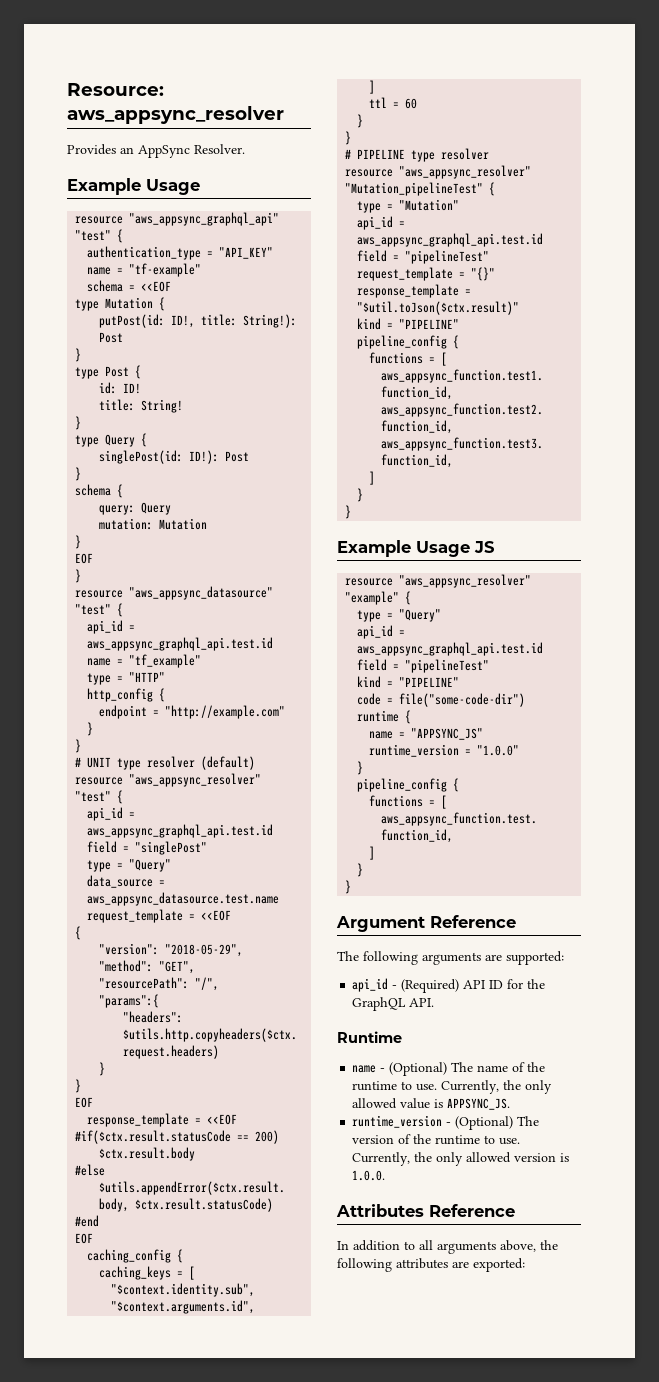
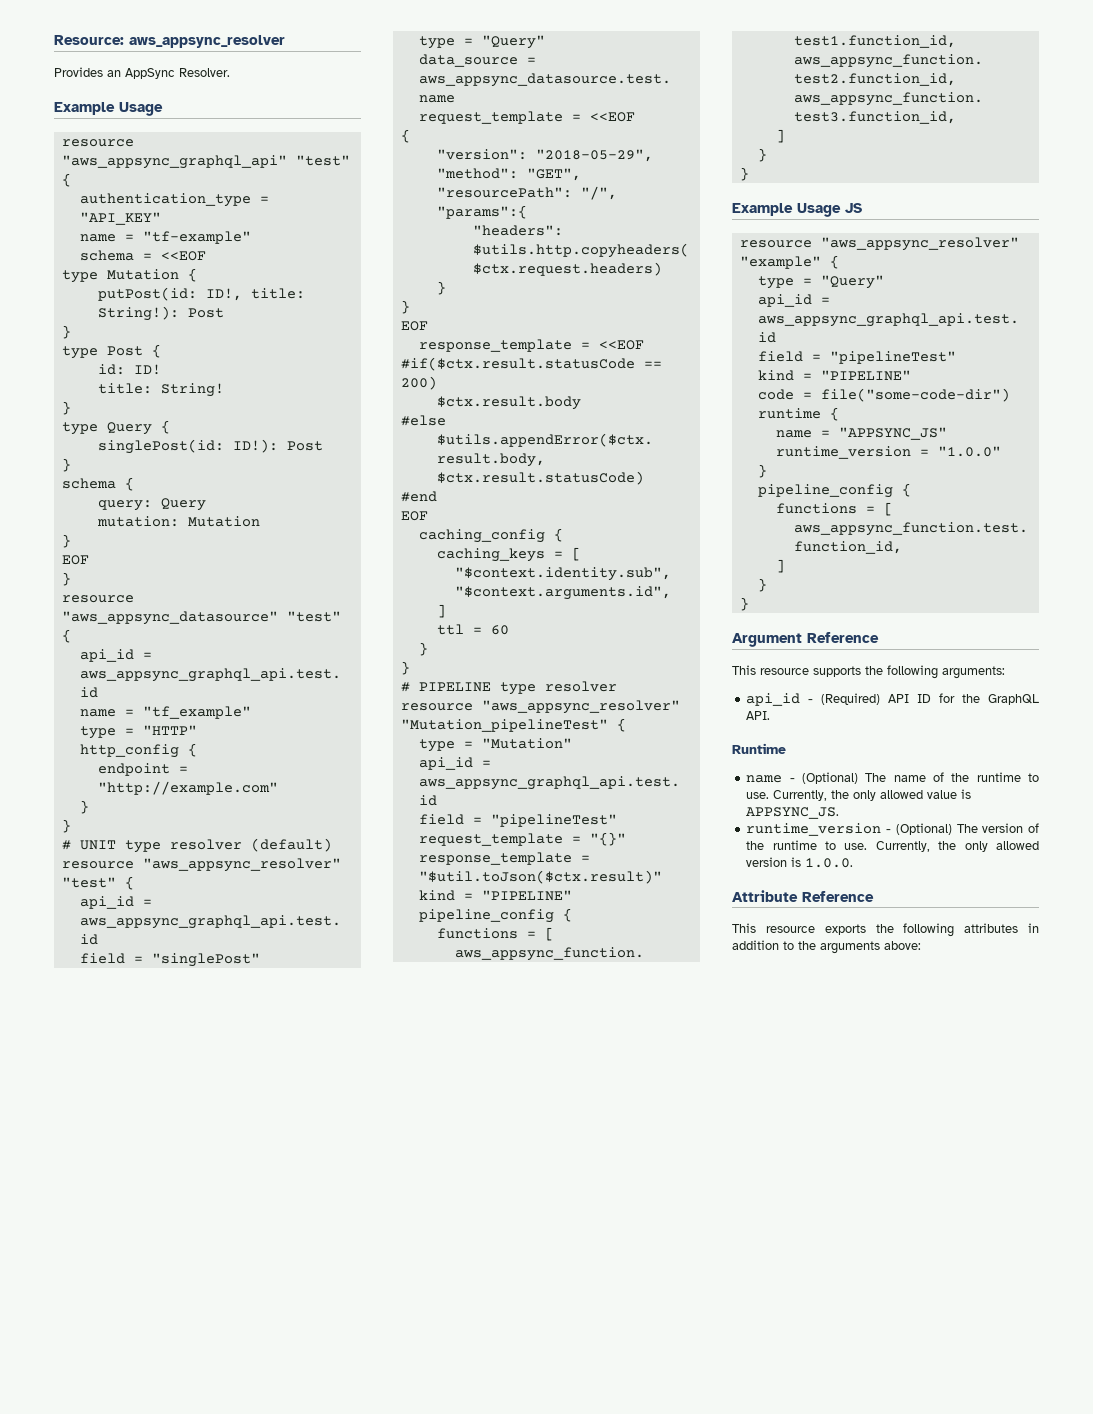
[337,951,564,965] The following arguments are supported: -> [732,665,1005,679] This resource supports the following arguments:
[336,1204,515,1217] [337,1240,558,1254] [337,1258,525,1272] Attributes Reference // In addition to all arguments above, the following attributes are exported: -> [732,890,874,902] [732,923,1039,937] [732,940,921,954] Attribute Reference // This resource exports the following attributes in addition to the arguments above:

